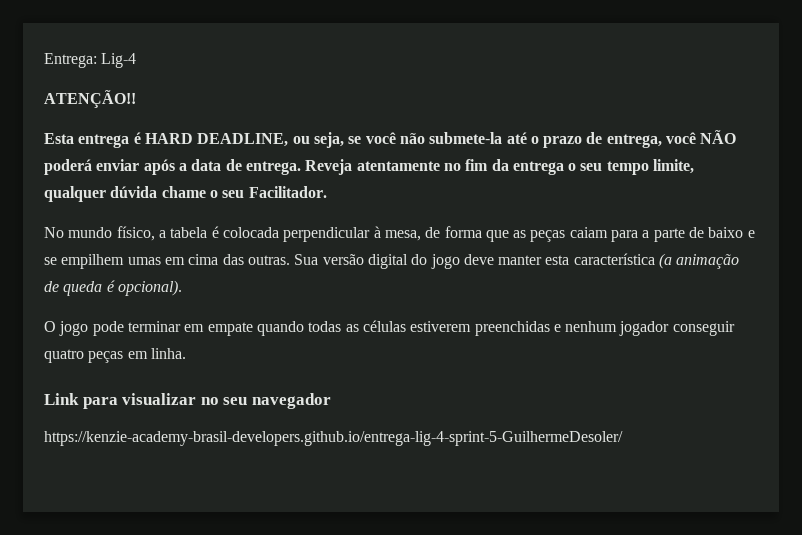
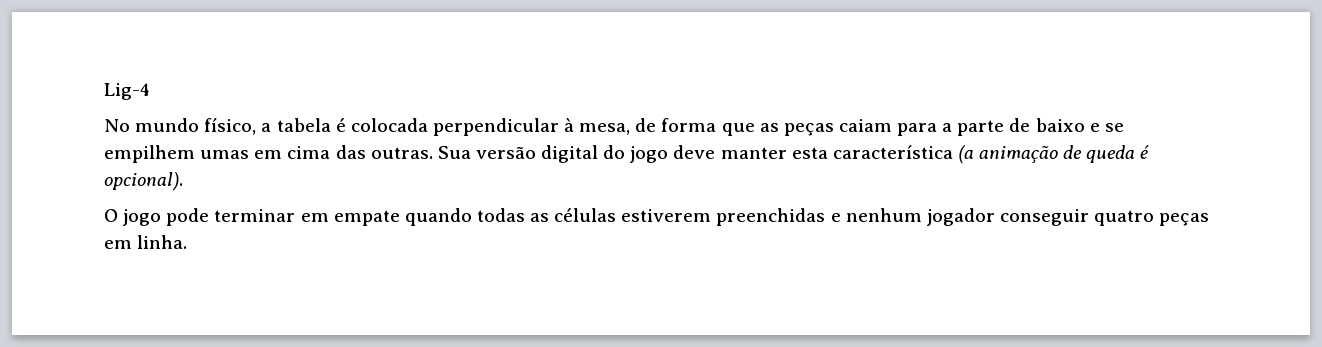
[44,53,97,68] Entrega: -> (104, 91) none
[44,90,136,108] [44,130,737,148] [44,159,695,175] [44,186,327,202] // ATENÇÃO!! // Esta entrega é HARD DEADLINE, ou seja, se você não submete-la até o prazo de entrega, você NÃO poderá enviar após a data de entrega. Reveja atentamente no fim da entrega o seu tempo limite, qualquer dúvida chame o seu Facilitador. -> (150, 91) none
[44,393,331,409] [44,431,623,446] // Link para visualizar no seu navegador // https://kenzie-academy-brasil-developers.github.io/entrega-lig-4-sprint-5-GuilhermeDesoler/ -> (188, 242) none

